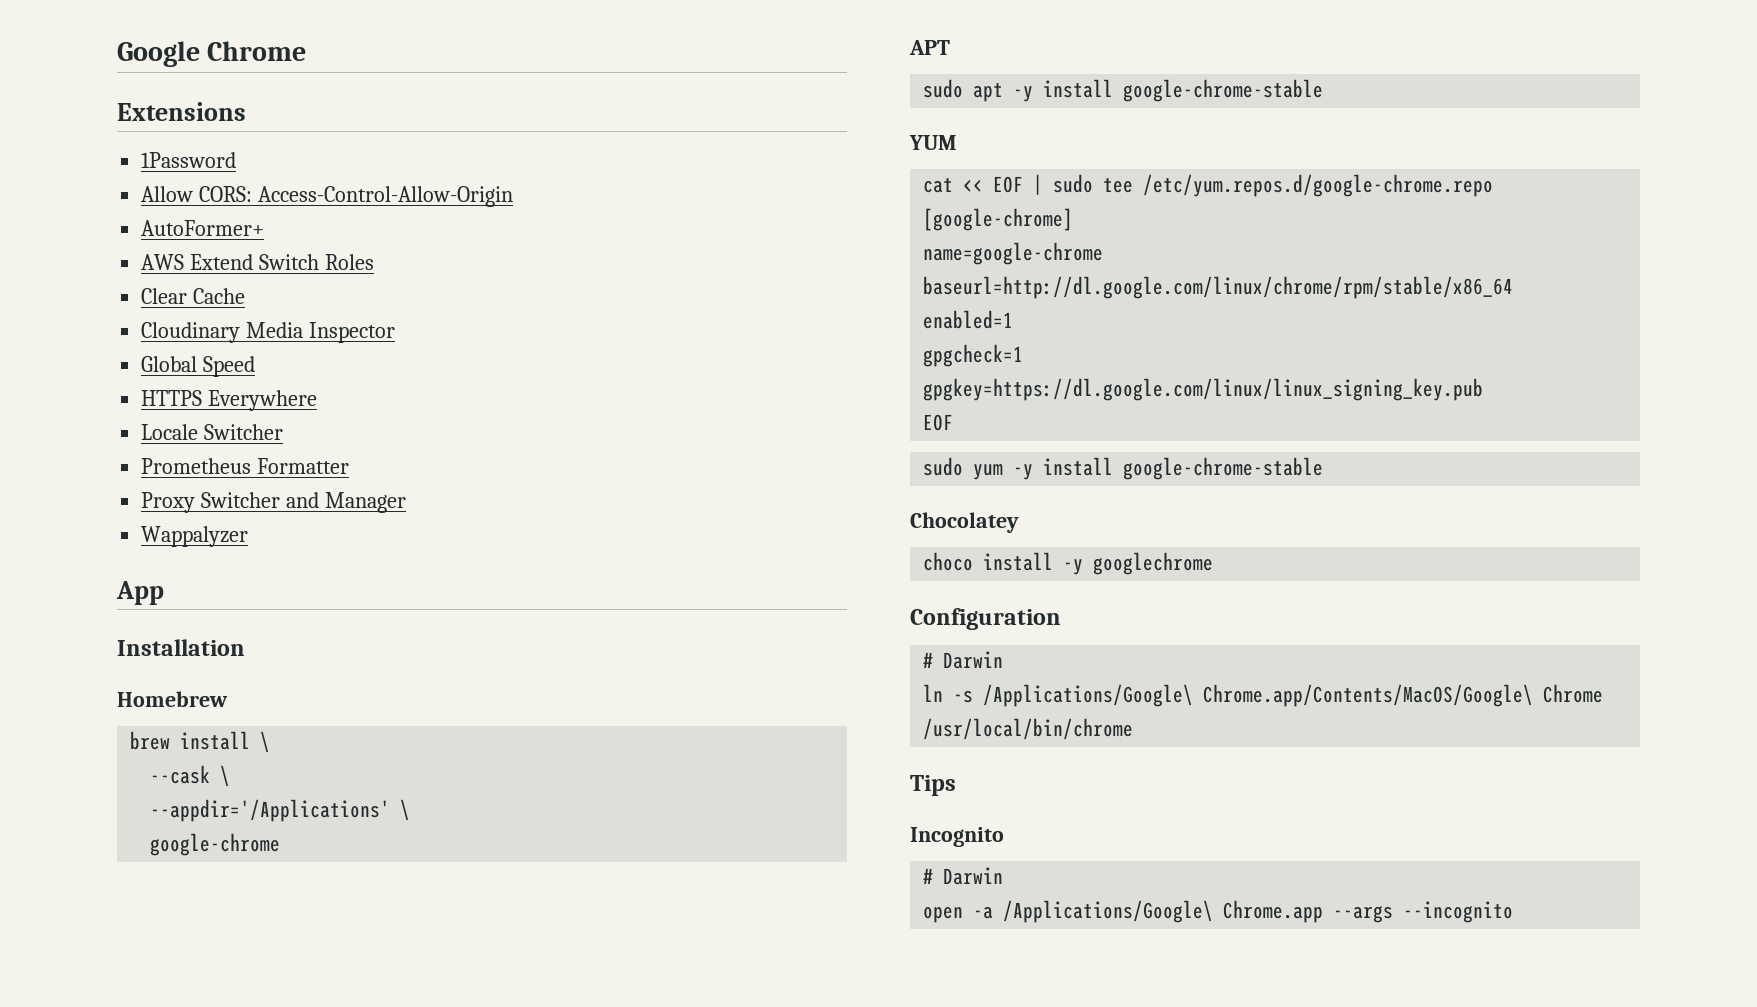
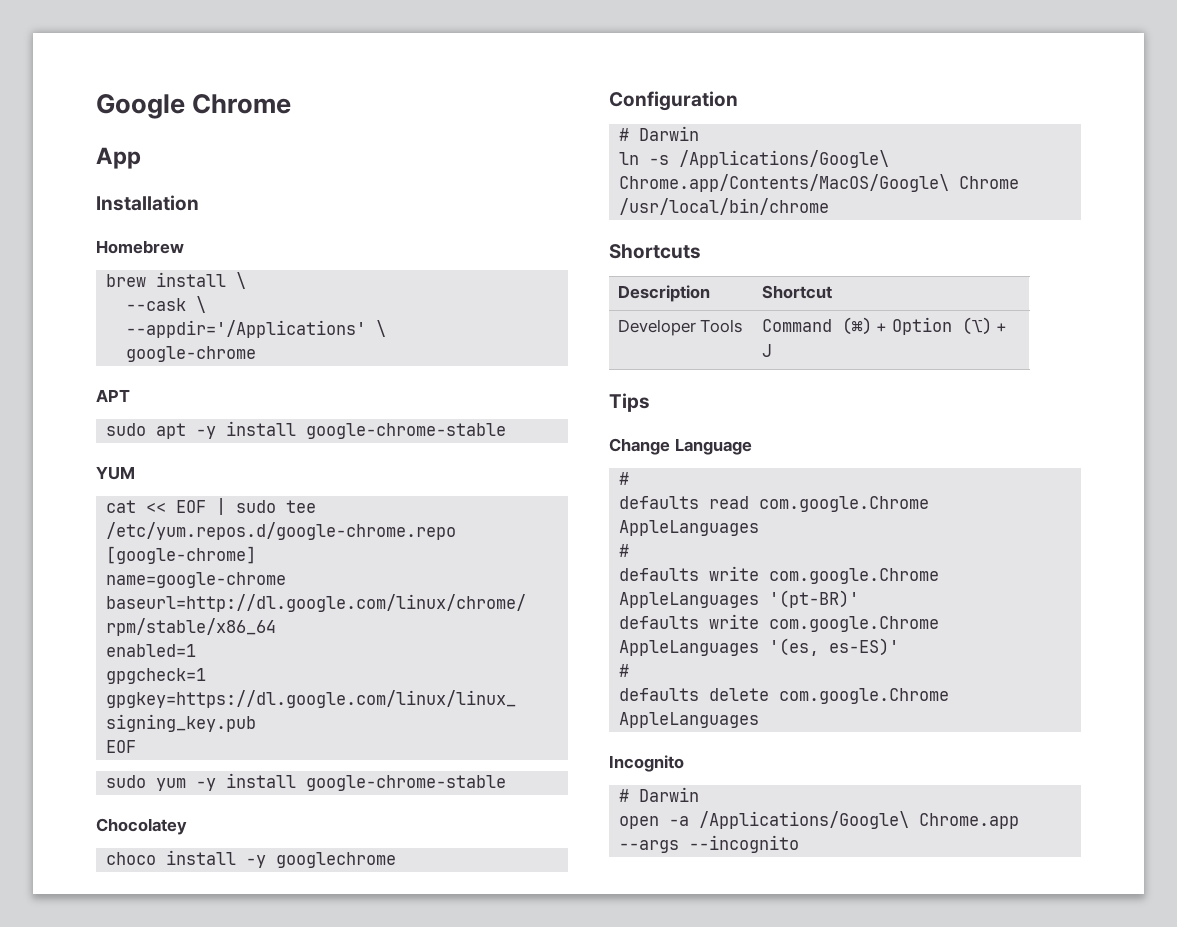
[117,102,246,121] [141,152,237,168] [141,186,514,207] [141,220,265,236] [141,254,375,270] [141,288,246,304] [141,322,396,343] [141,356,256,377] [141,390,318,411] [141,424,284,440] [141,458,350,474] [141,492,407,513] [141,526,249,547] // Extensions // 1Password // Allow CORS: Access-Control-Allow-Origin // AutoFormer+ // AWS Extend Switch Roles // Clear Cache // Cloudinary Media Inspector // Global Speed // HTTPS Everywhere // Locale Switcher // Prometheus Formatter // Proxy Switcher and Manager // Wappalyzer -> (292, 104) none
[910,775,956,796] Tips -> [609,244,701,259] [617,285,710,302] [761,285,832,299] [617,319,743,336] [761,317,1008,335] [761,344,772,357] [609,393,650,412] [609,438,752,455] [619,472,630,485] [619,496,930,512] [619,520,760,536] [619,544,630,557] [619,566,940,584] [619,590,860,608] [619,614,940,632] [619,638,900,656] [619,664,630,677] [619,688,950,704] [619,712,760,728] Shortcuts // Description | Shortcut // Developer Tools | Command (⌘) + Option (⌥) + J // Tips // Change Language // # // defaults read com.google.Chrome AppleLanguages // # // defaults write com.google.Chrome AppleLanguages '(pt-BR)' // defaults write com.google.Chrome AppleLanguages '(es, es-ES)' // # // defaults delete com.google.Chrome AppleLanguages

